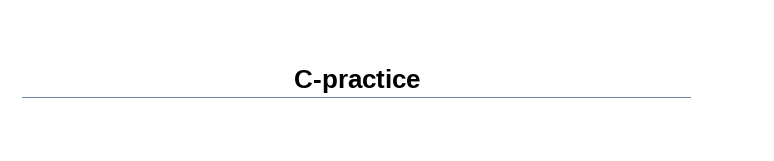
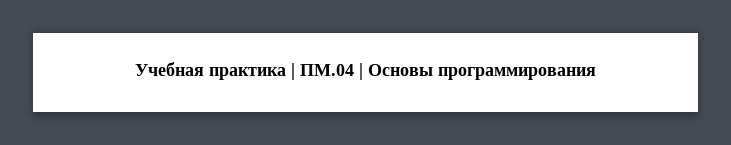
[293,69,420,93] C-practice -> [135,62,596,80] Учебная практика | ПМ.04 | Основы программирования

